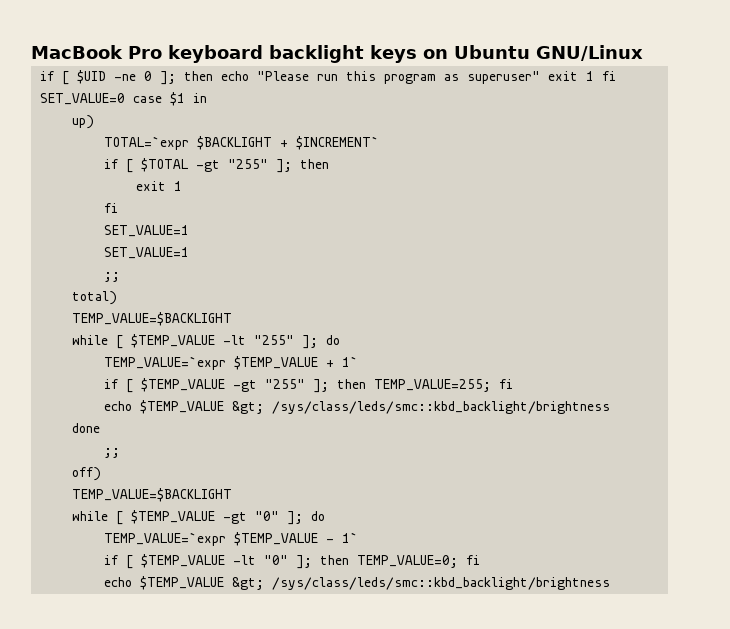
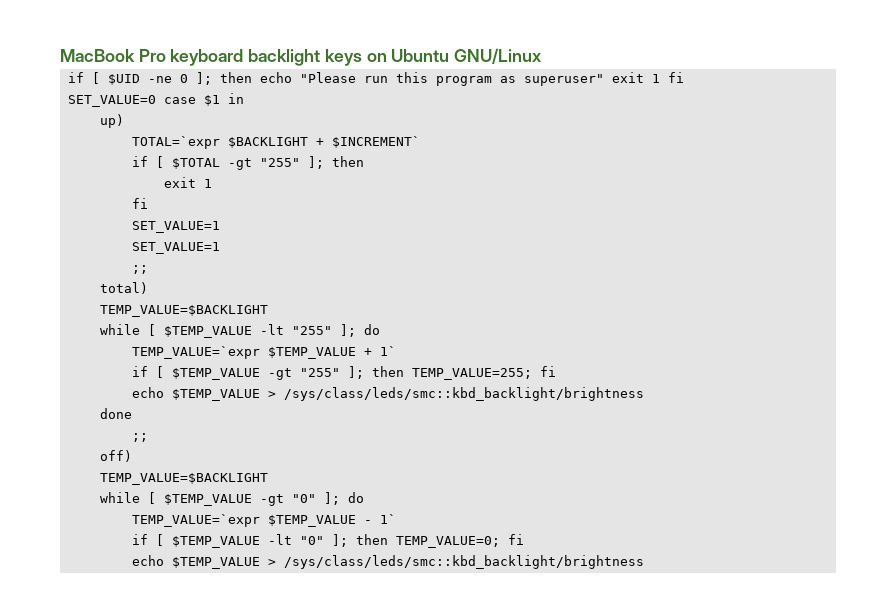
[231,401,264,414] &gt; -> [267,391,276,398] >
[231,577,264,590] &gt; -> [267,559,276,566] >

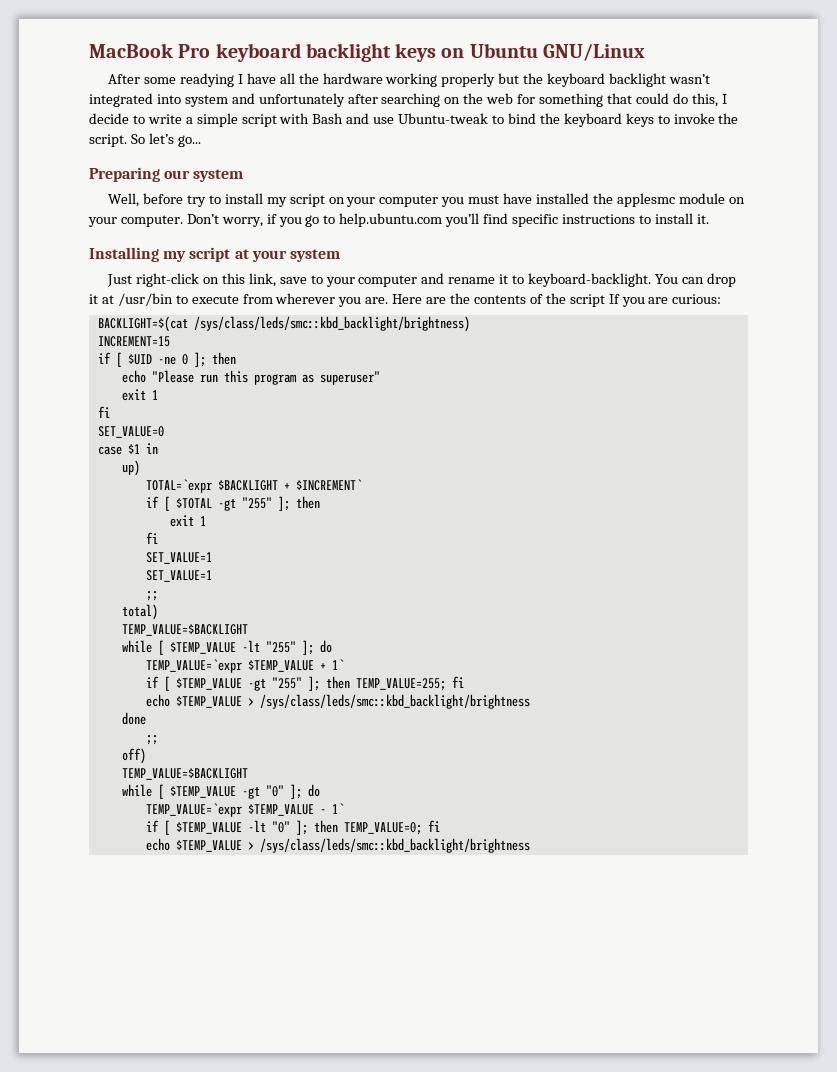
(543, 56) none -> [108,73,710,87] [89,93,727,107] [89,113,739,127] [89,133,201,147] [89,167,244,182] [108,193,745,207] [88,213,709,227] [89,247,340,262] [107,273,736,287] [89,293,722,307] [97,316,470,332] [97,336,170,347] // After some readying I have all the hardware working properly but the keyboard backlight wasn’t integrated into system and unfortunately after searching on the web for something that could do this, I decide to write a simple script with Bash and use Ubuntu-tweak to bind the keyboard keys to invoke the script. So let’s go... // Preparing our system // Well, before try to install my script on your computer you must have installed the applesmc module on your computer. Don’t worry, if you go to help.ubuntu.com you’ll find specific instructions to install it. // Installing my script at your system // Just right-click on this link, save to your computer and rename it to keyboard-backlight. You can drop it at /usr/bin to execute from wherever you are. Here are the contents of the script If you are curious: // BACKLIGHT=$(cat /sys/class/leds/smc::kbd_backlight/brightness) // INCREMENT=15
(252, 77) none -> (236, 358) //
[611,72,660,83] exit 1 -> [121,389,158,401] // exit 1 //
(156, 101) none -> (164, 432) //

